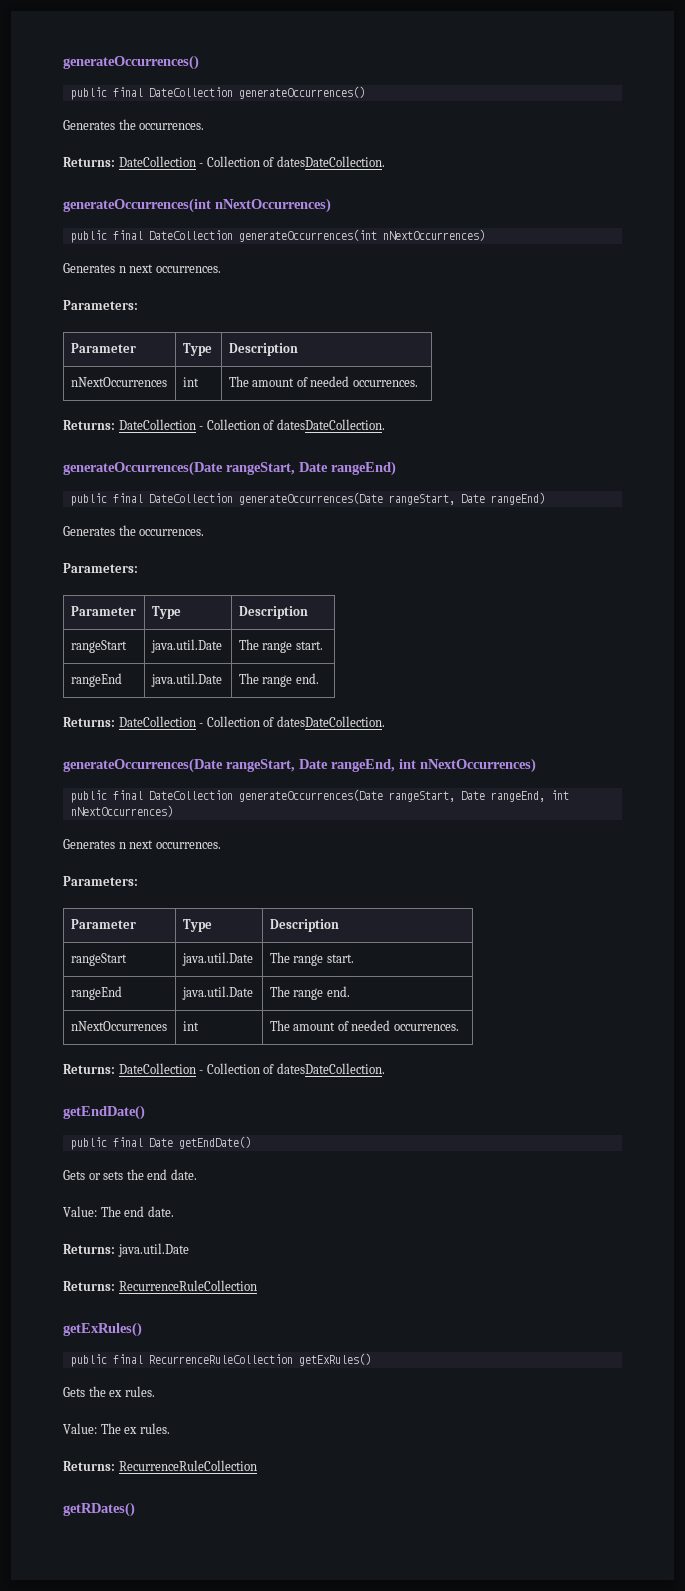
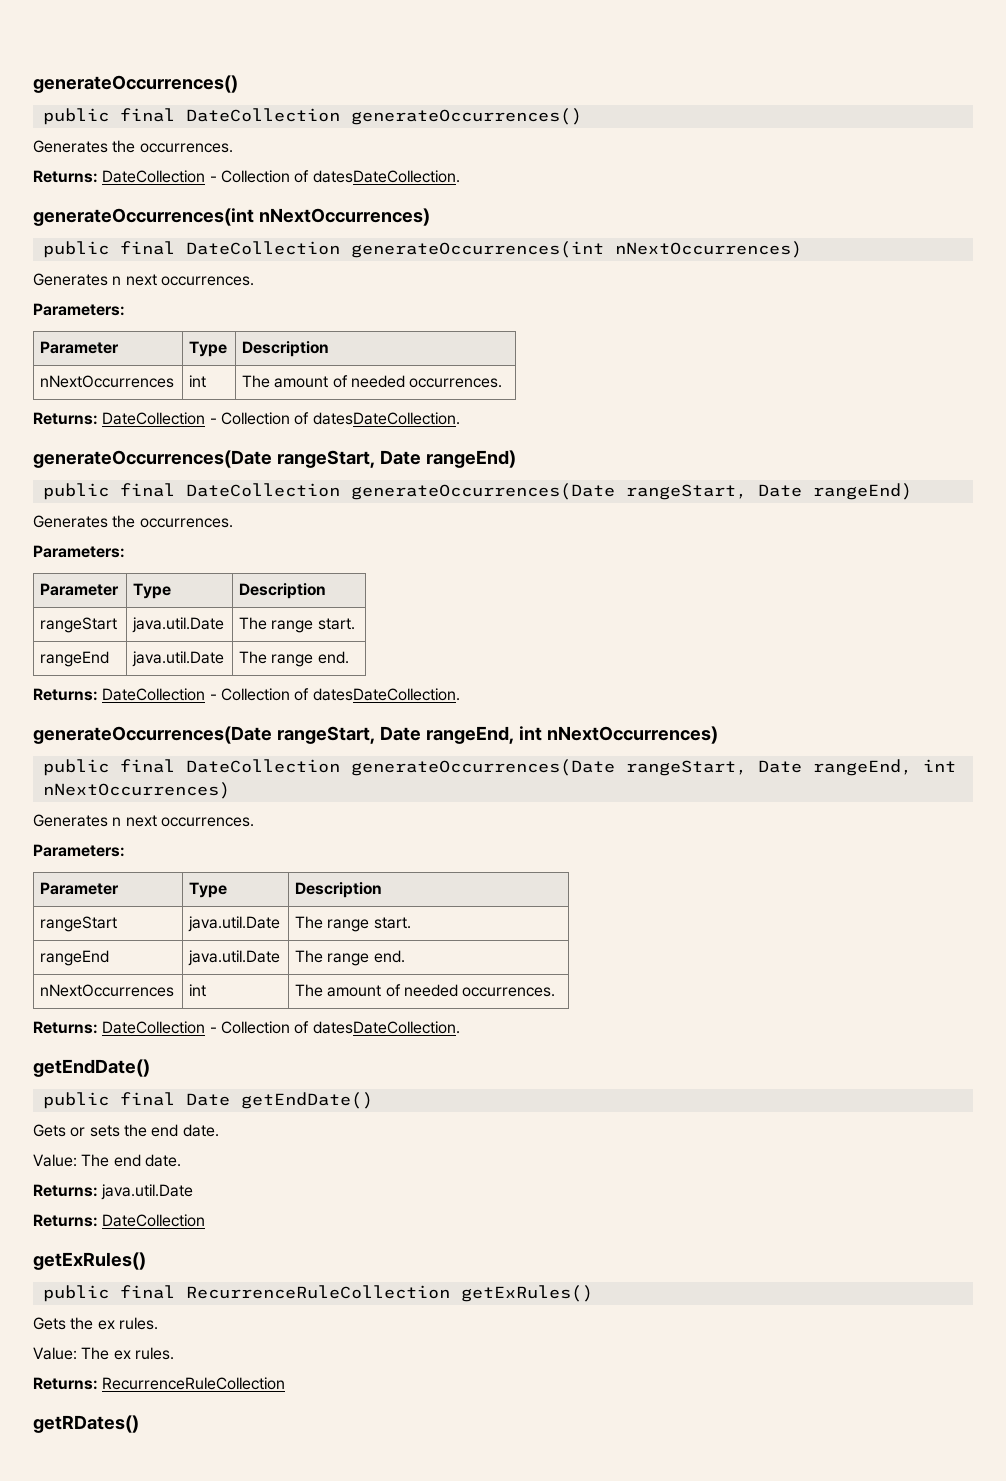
[118,1280,257,1291] RecurrenceRuleCollection -> [102,1214,206,1227] DateCollection

